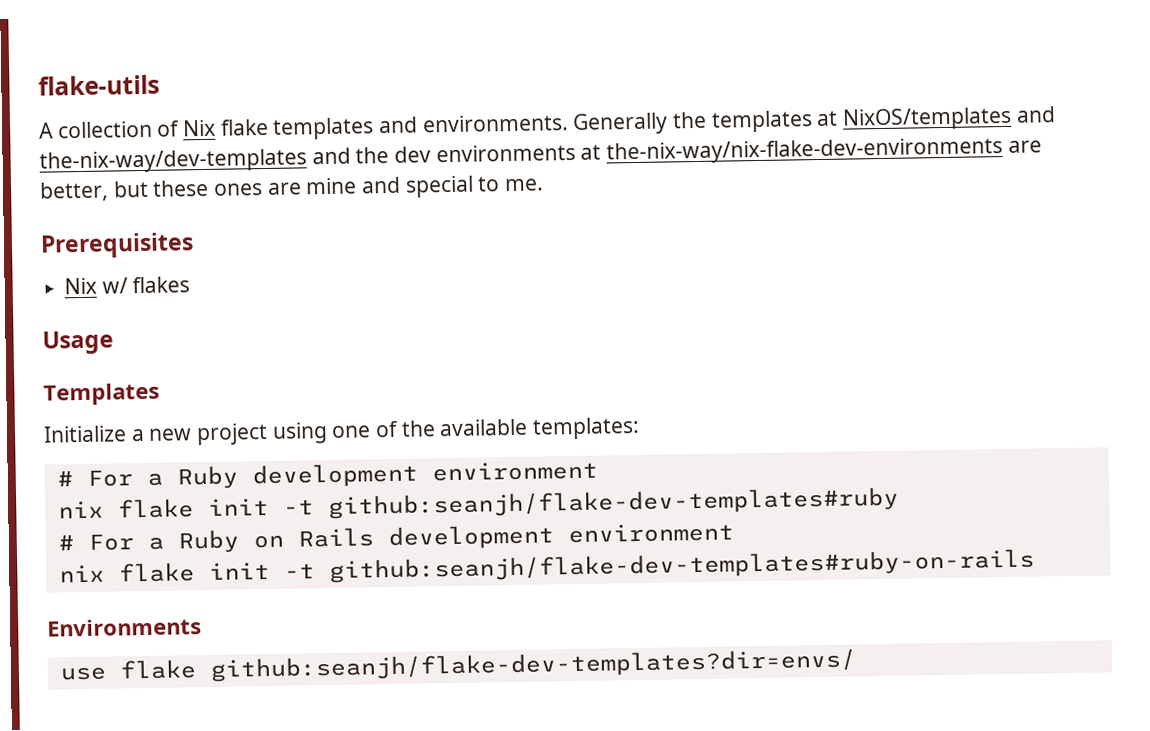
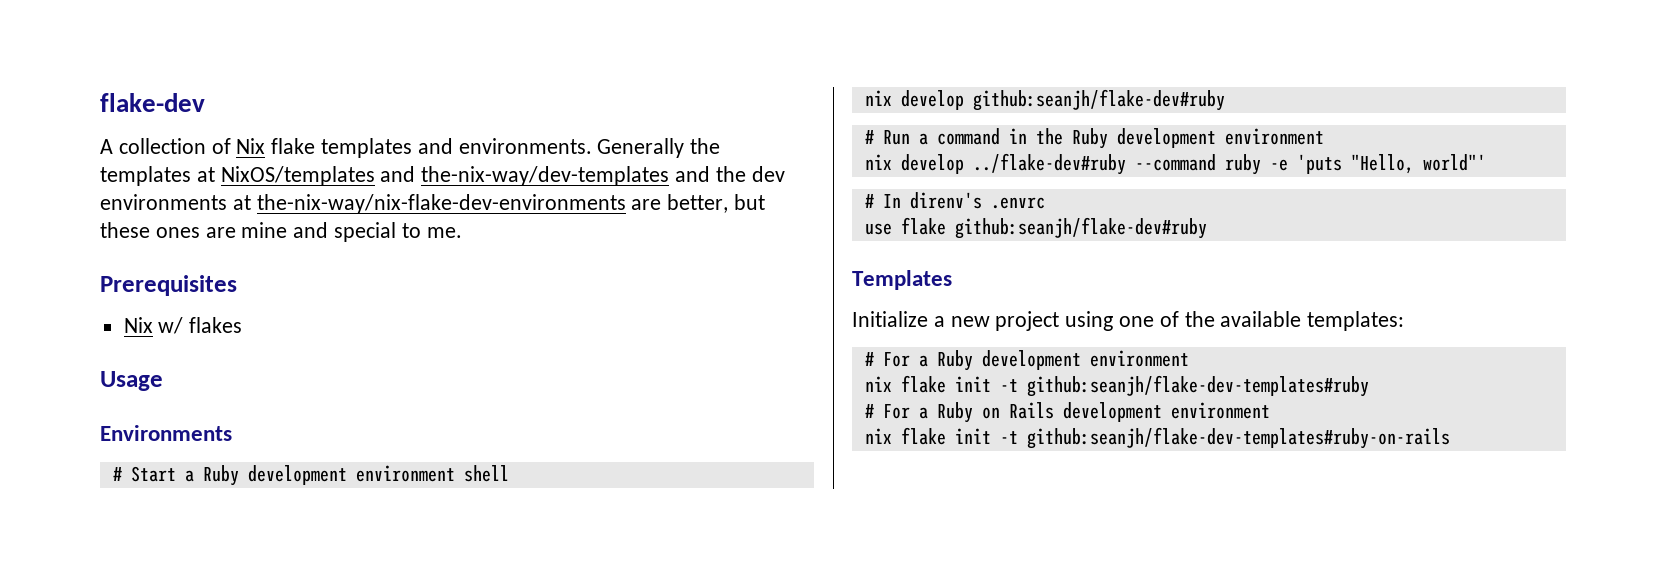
[38,74,160,96] flake-utils -> [100,93,205,112] flake-dev
(114, 342) none -> [100,425,232,441] [112,465,509,486] [864,89,1225,111] [864,128,1324,149] [864,153,1486,175] [864,192,1045,209] [864,217,1207,239] // Environments // # Start a Ruby development environment shell // nix develop github:seanjh/flake-dev#ruby // # Run a command in the Ruby development environment // nix develop ../flake-dev#ruby --command ruby -e 'puts "Hello, world"' // # In direnv's .envrc // use flake github:seanjh/flake-dev#ruby
[47,618,202,637] [59,648,857,682] // Environments // use flake github:seanjh/flake-dev-templates?dir=envs/ -> (1450, 438) none

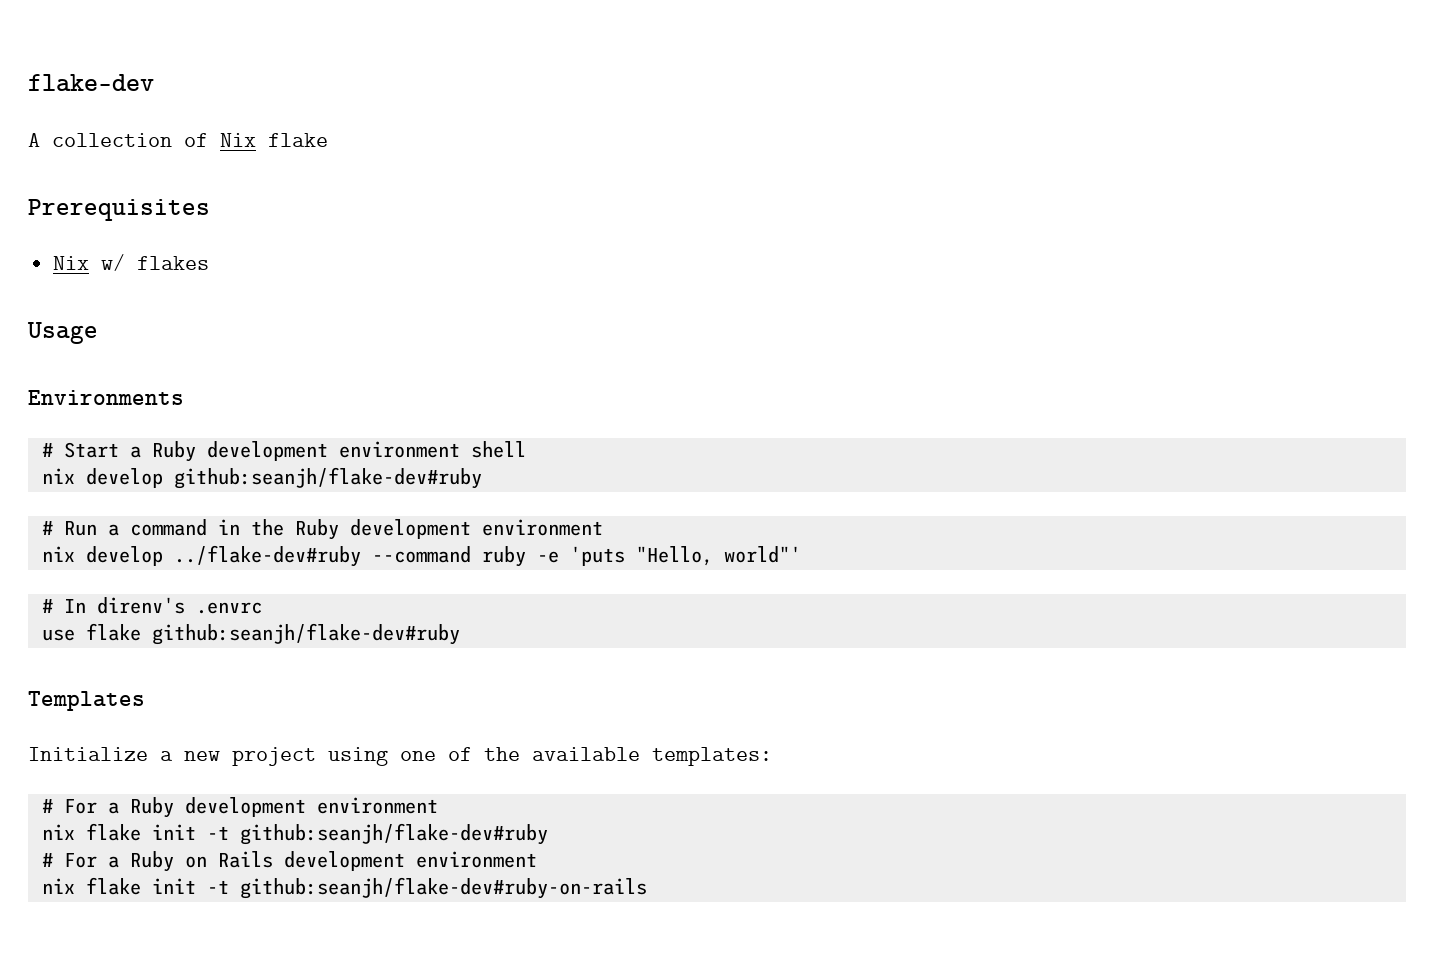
[321,138,721,158] [100,166,785,186] [100,194,766,214] [100,222,462,242] templates and environments. Generally the templates at NixOS/templates and the-nix-way/dev-templates and the dev environments at the-nix-way/nix-flake-dev-environments are better, but these ones are mine and special to me. -> (328, 140) none
[1026,375,1369,397] github:seanjh/flake-dev-templates#ruby -> [239,823,548,845] github:seanjh/flake-dev#ruby
[1026,427,1450,449] github:seanjh/flake-dev-templates#ruby-on-rails -> [239,877,647,899] github:seanjh/flake-dev#ruby-on-rails

